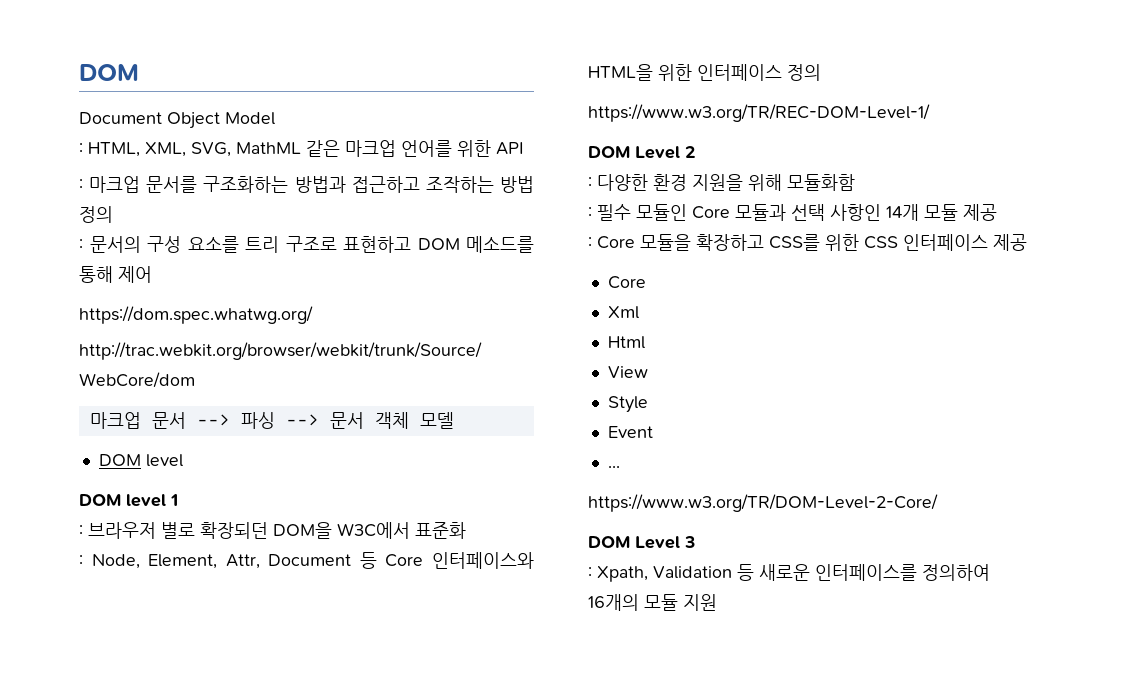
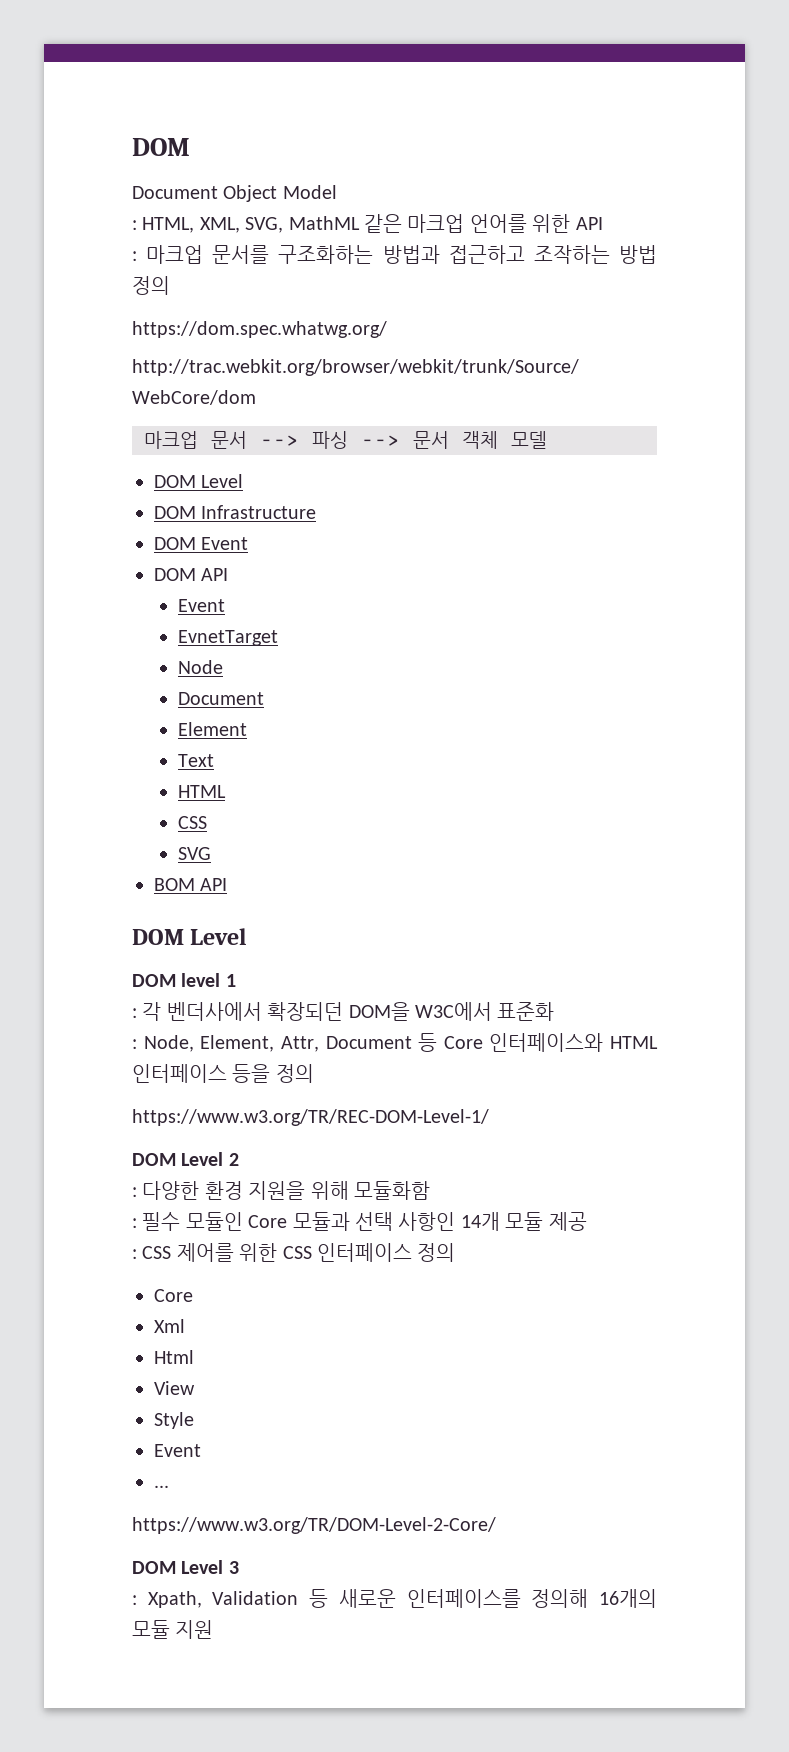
[79,236,534,253] [79,266,152,283] // : 문서의 구성 요소를 트리 구조로 표현하고 DOM 메소드를 통해 제어 -> (170, 285) none
[145,454,183,467] level -> [201,474,244,488] [154,505,317,519] [154,537,249,550] [154,568,229,581] [177,599,225,612] [177,630,278,646] [177,660,223,674] [177,692,264,705] [177,722,247,736] [177,754,214,767] [177,785,226,798] [177,816,207,829] [177,847,211,860] [154,878,228,891] [132,928,247,945] Level // DOM Infrastructure // DOM Event // DOM API // Event // EvnetTarget // Node // Document // Element // Text // HTML // CSS // SVG // BOM API // DOM Level
[88,522,195,539] 브라우저 별로 -> [142,1002,262,1021] 각 벤더사에서
[588,64,782,81] HTML을 위한 인터페이스 -> [610,1036,658,1049] [132,1064,271,1083] HTML 인터페이스 등을
[597,234,820,251] Core 모듈을 확장하고 CSS를 -> [142,1243,234,1262] CSS 제어를
[993,234,1027,251] 제공 -> [417,1243,456,1262] 정의
[922,564,990,581] 정의하여 -> [531,1589,589,1608] 정의해

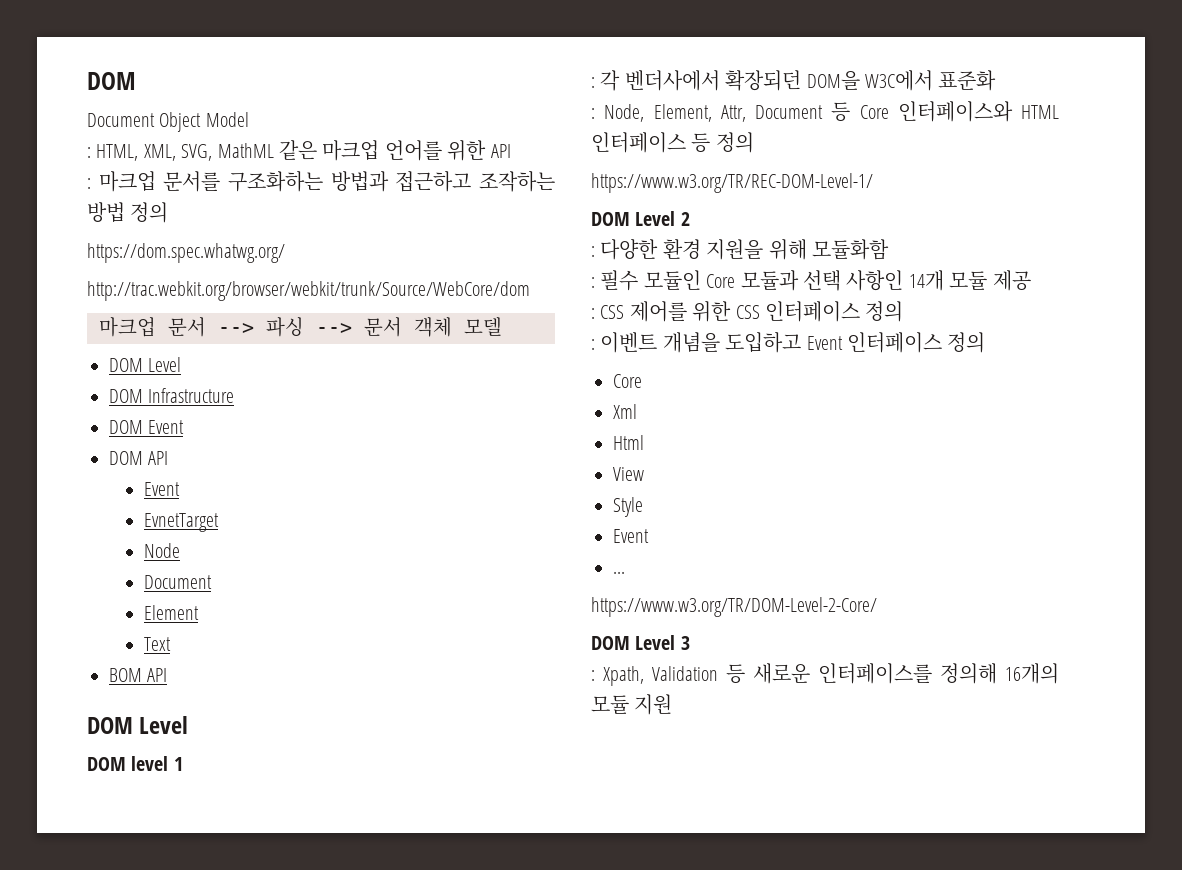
[177,785,226,798] [177,816,207,829] [177,847,211,860] // HTML // CSS // SVG -> (171, 644) none
[232,1064,271,1083] 등을 -> [691,133,711,153] 등
(456, 1252) none -> [591,332,986,353] // : 이벤트 개념을 도입하고 Event 인터페이스 정의

